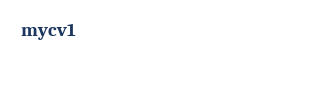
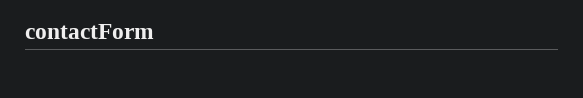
[21,23,76,40] mycv1 -> [25,24,154,39] contactForm

